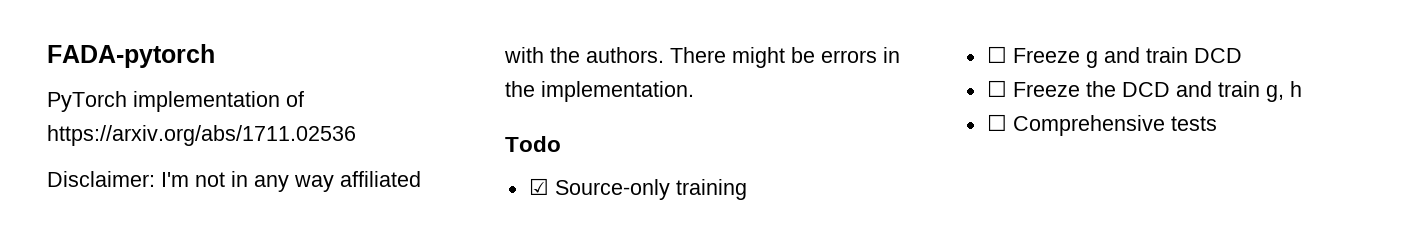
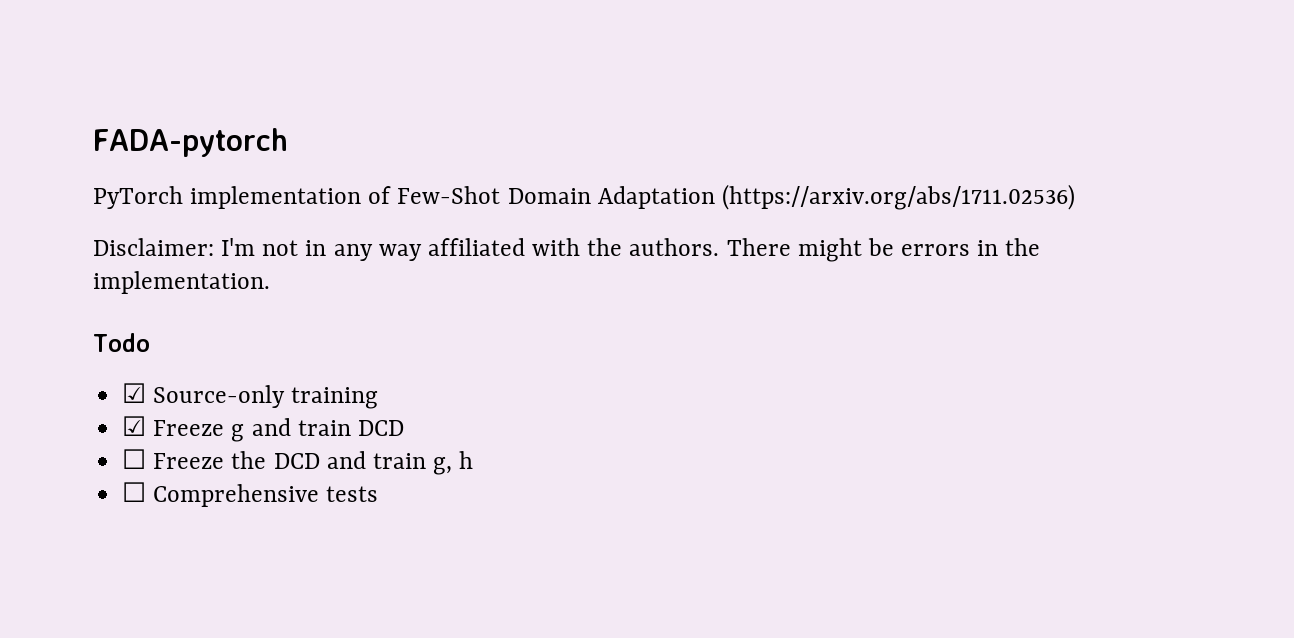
[47,125,356,146] https://arxiv.org/abs/1711.02536 -> [397,184,1075,210] Few-Shot Domain Adaptation (https://arxiv.org/abs/1711.02536)
[986,46,1007,63] ☐ -> [122,416,147,436] ☑

